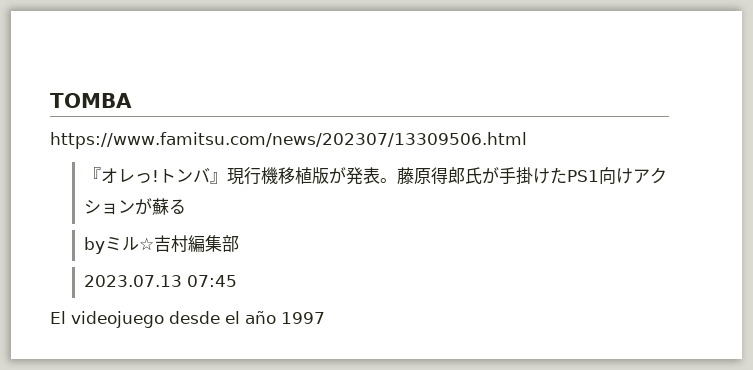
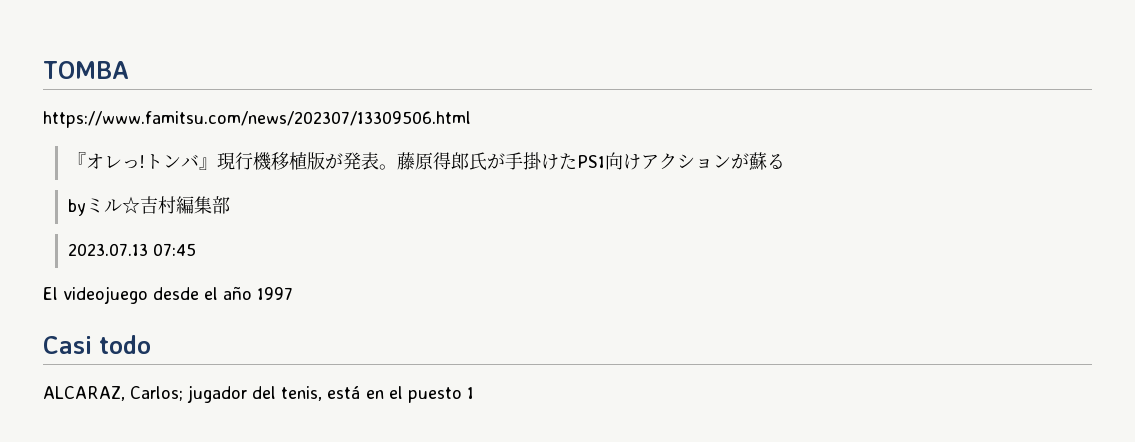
(325, 318) none -> [43,335,151,354] [43,385,474,403] // Casi todo // ALCARAZ, Carlos; jugador del tenis, está en el puesto 1

